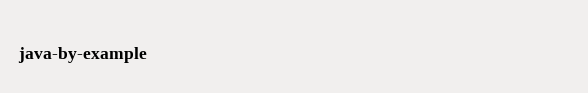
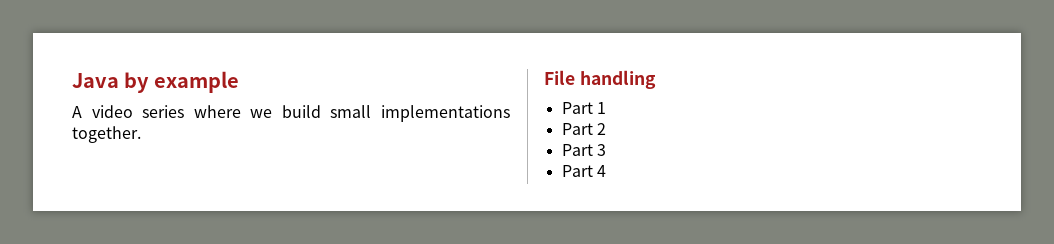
[18,47,147,63] java-by-example -> [72,71,239,93] [72,105,510,122] [72,126,141,143] [544,70,656,89] [561,102,606,114] [561,123,606,135] [561,144,606,156] [561,165,606,177] Java by example // A video series where we build small implementations together. // File handling // Part 1 // Part 2 // Part 3 // Part 4

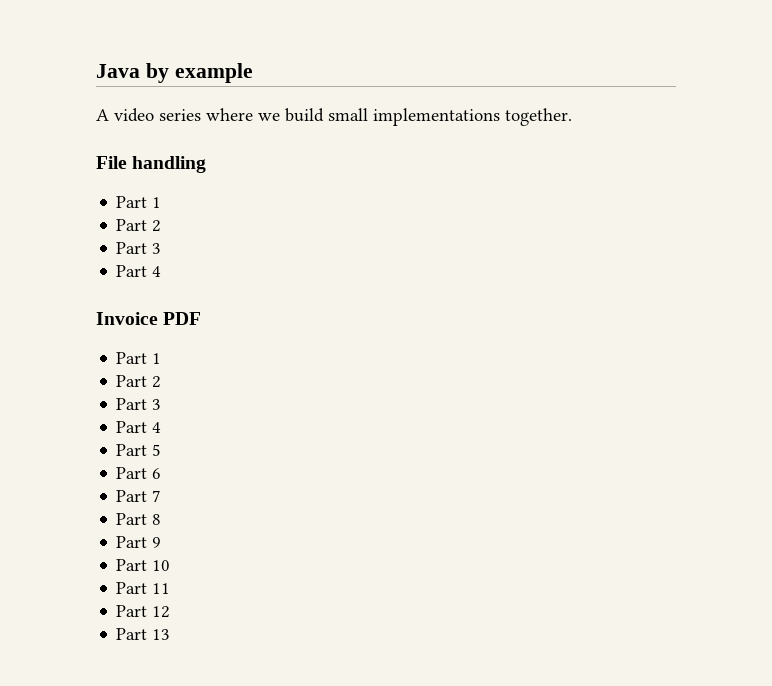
(606, 171) none -> [96,312,202,325] [116,352,162,364] [116,375,162,388] [116,398,162,410] [116,421,162,433] [116,444,162,456] [116,467,162,479] [116,490,162,502] [116,513,162,525] [116,536,162,548] [116,559,171,571] [116,582,171,594] [116,605,171,618] [116,628,171,640] // Invoice PDF // Part 1 // Part 2 // Part 3 // Part 4 // Part 5 // Part 6 // Part 7 // Part 8 // Part 9 // Part 10 // Part 11 // Part 12 // Part 13

